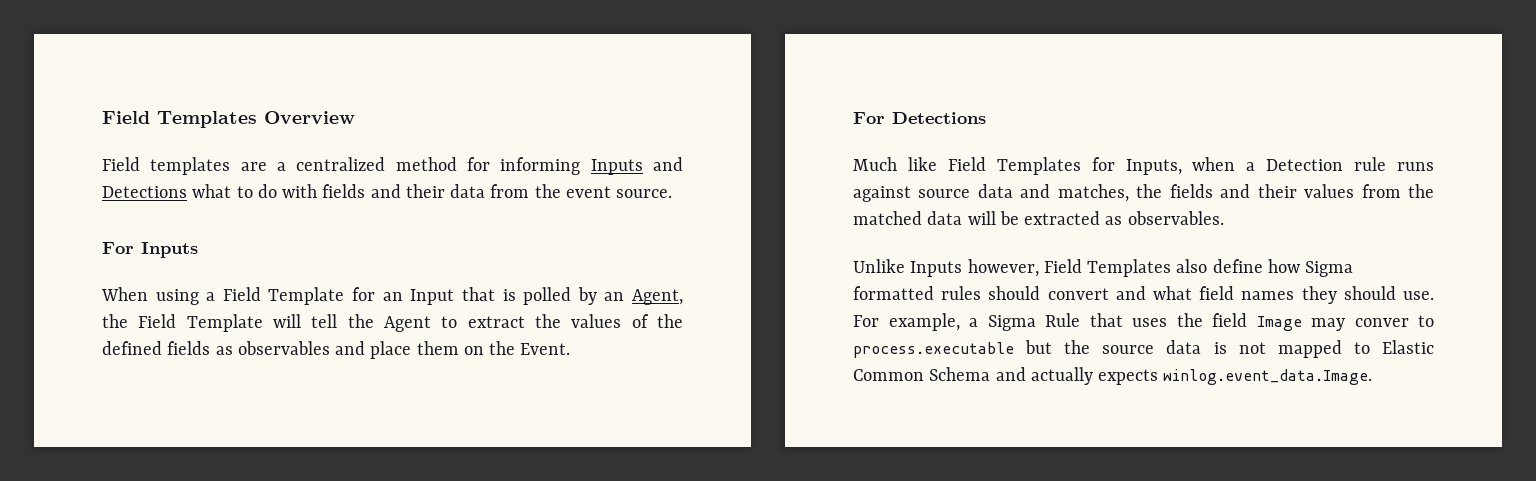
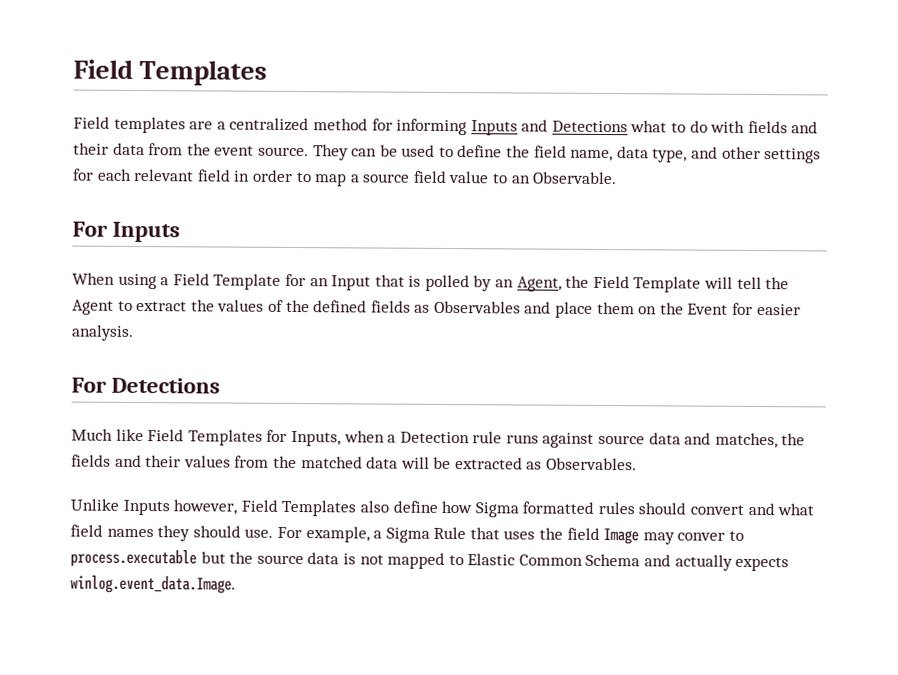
[102,111,355,128] Field Templates Overview -> [73,59,268,86] Field Templates
(673, 193) none -> [312,144,822,164] [73,168,618,187] They can be used to define the field name, data type, and other settings for each relevant field in order to map a source field value to an Observable.
[237,341,330,355] observables -> [433,300,521,314] Observables
[520,343,571,355] Event. -> [687,302,801,316] [71,324,134,341] Event for easier analysis.
[1127,211,1224,225] observables. -> [546,457,638,471] Observables.

